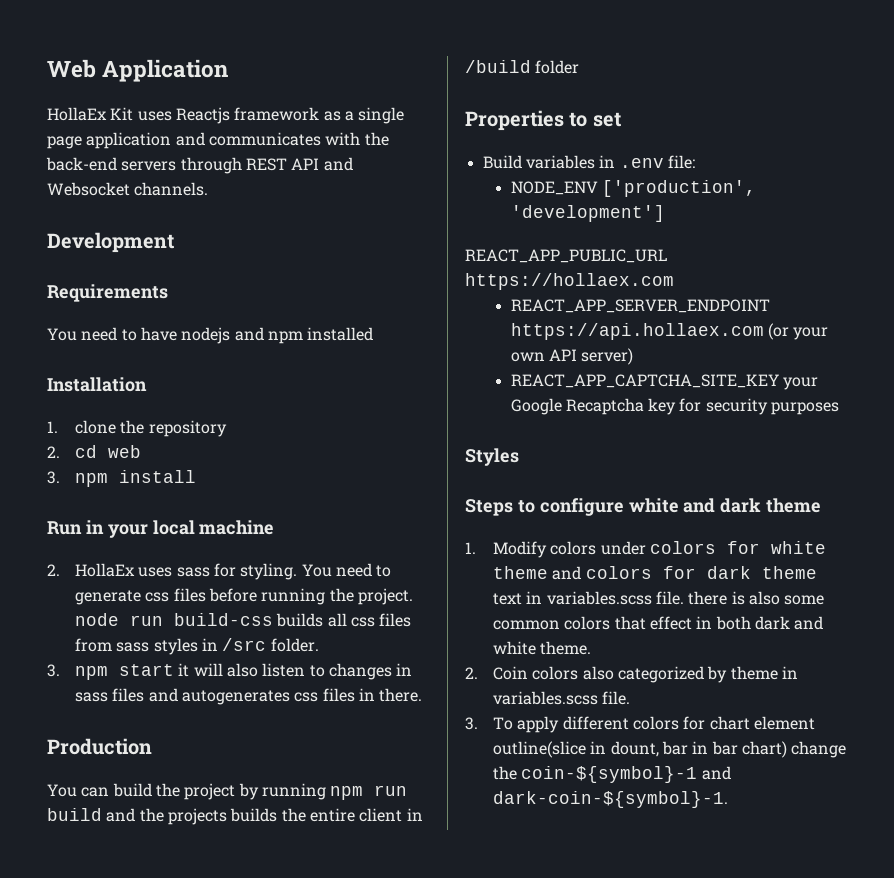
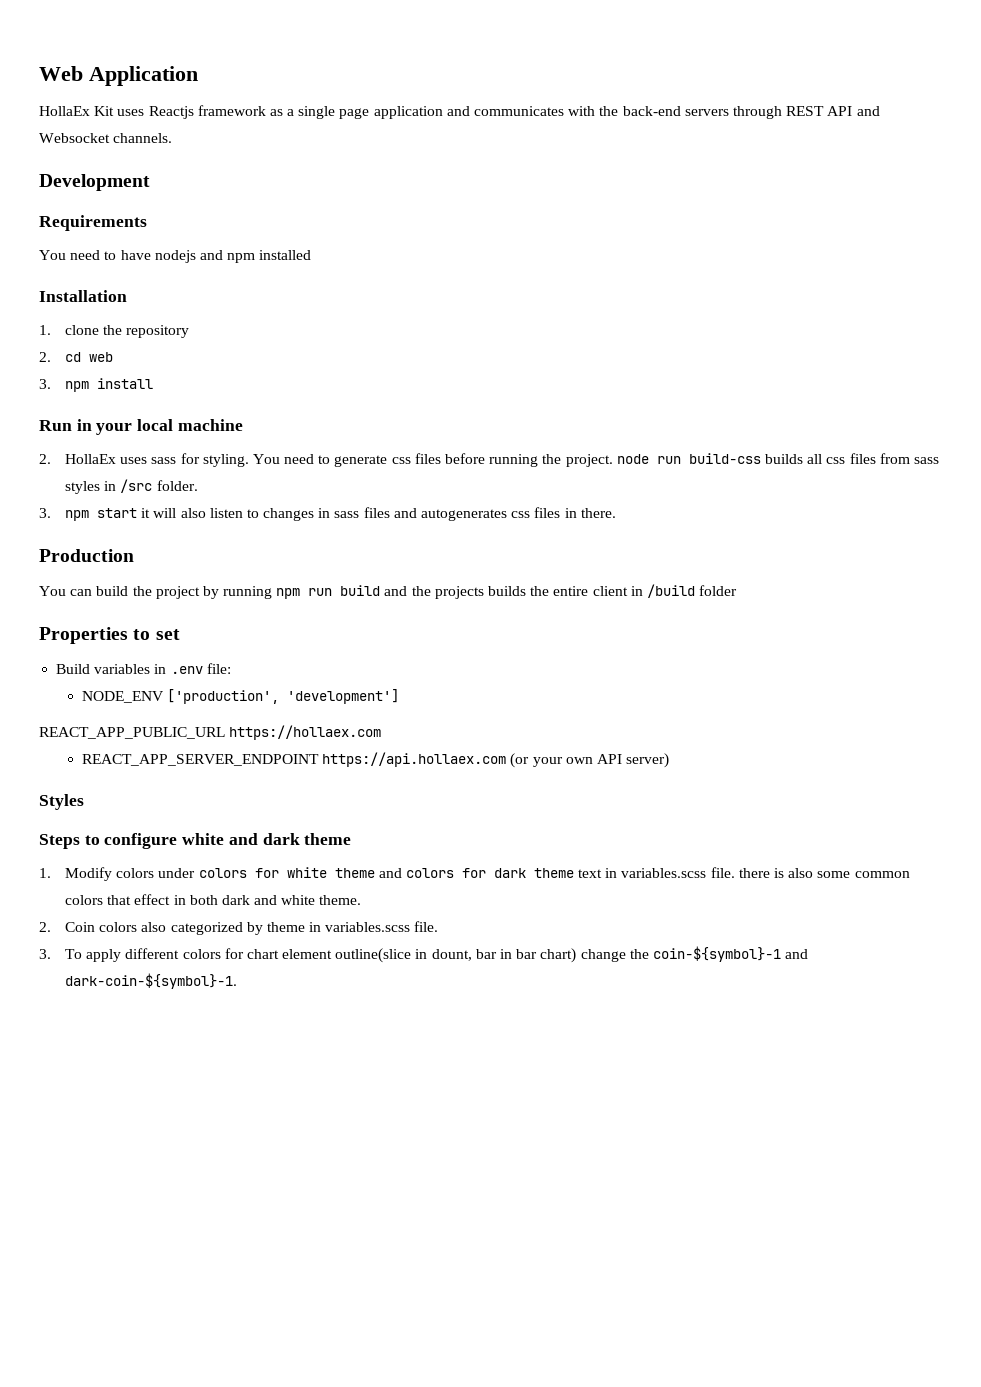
[510,374,818,390] [510,398,840,415] // REACT_APP_CAPTCHA_SITE_KEY your Google Recaptcha key for security purposes -> (670, 760) none

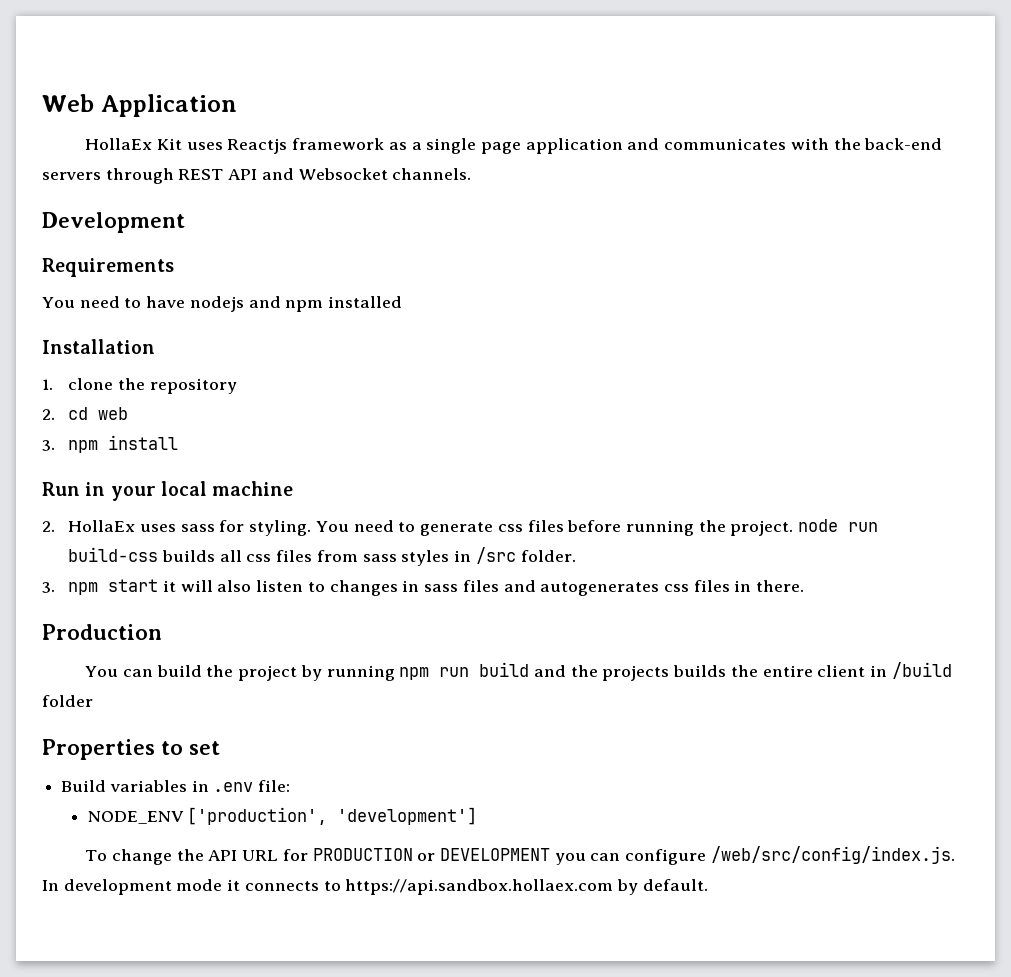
[39,725,382,740] [82,752,670,768] [39,794,84,810] [39,833,352,849] [39,867,910,881] [64,894,362,905] [39,921,439,935] [39,946,809,963] [64,973,237,989] REACT_APP_PUBLIC_URL https://hollaex.com // REACT_APP_SERVER_ENDPOINT https://api.hollaex.com (or your own API server) // Styles // Steps to configure white and dark theme // 1. Modify colors under colors for white theme and colors for dark theme text in variables.scss file. there is also some common colors that effect in both dark and white theme. // 2. Coin colors also categorized by theme in variables.scss file. // 3. To apply different colors for chart element outline(slice in dount, bar in bar chart) change the coin-${symbol}-1 and dark-coin-${symbol}-1. -> [85,846,955,865] [42,879,708,895] To change the API URL for PRODUCTION or DEVELOPMENT you can configure /web/src/config/index.js. In development mode it connects to https://api.sandbox.hollaex.com by default.

